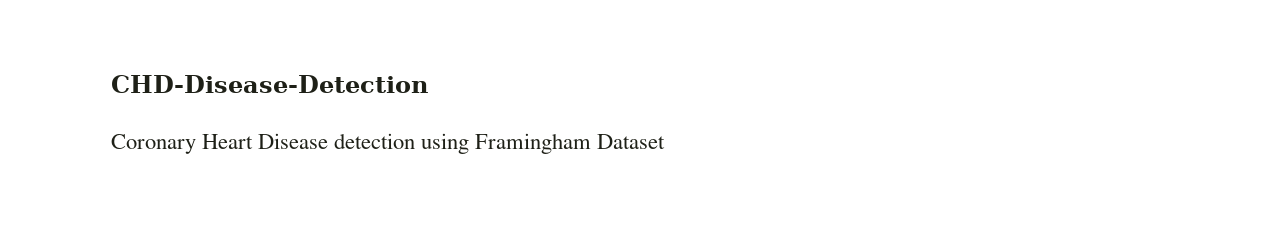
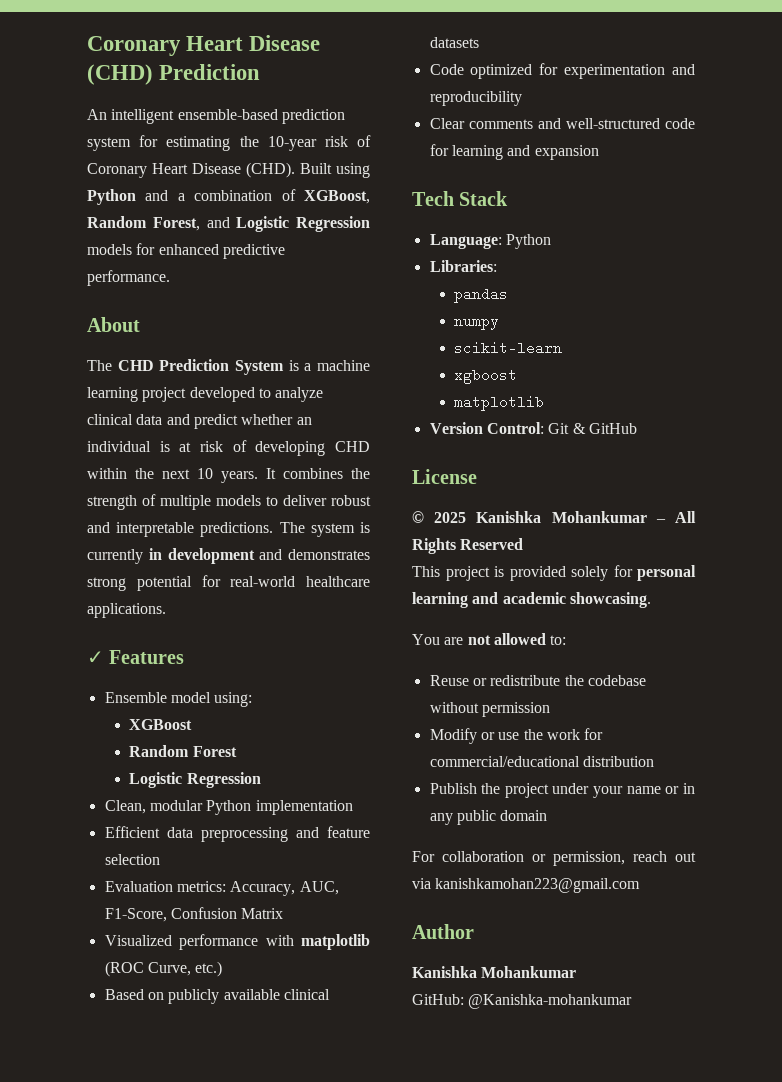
[111,75,428,93] [111,133,666,154] CHD-Disease-Detection // Coronary Heart Disease detection using Framingham Dataset -> [87,35,321,56] [87,64,261,85] [87,109,345,124] [87,135,371,151] [87,162,370,178] [87,189,370,205] [87,216,370,232] [87,243,285,259] [87,270,170,286] [87,317,140,332] [87,359,370,375] [87,387,324,402] [87,414,312,429] [87,440,370,456] [87,468,370,483] [87,494,371,510] [87,522,371,537] [87,548,370,564] [87,575,370,591] [87,603,166,618] [87,650,185,664] [104,692,253,707] [129,719,193,730] [129,745,237,757] [129,772,261,788] [104,800,353,815] [104,826,370,842] [104,854,160,865] [104,881,339,896] [104,907,284,922] [104,934,370,950] [104,961,223,977] [104,989,330,1004] [429,37,479,48] [429,63,695,79] [429,91,522,106] [429,118,695,129] [429,144,599,160] [412,191,509,206] [429,234,551,249] [429,260,497,272] [454,287,509,303] [454,319,500,330] [454,341,563,355] [454,368,518,384] [454,395,545,411] [429,422,637,434] [412,469,477,484] [412,511,696,523] [412,538,524,554] [412,565,696,581] [412,592,651,608] [412,633,567,645] [429,675,646,686] [429,702,550,717] [429,728,604,744] [429,756,654,767] [429,783,695,798] [429,810,548,825] [412,851,696,866] [412,878,641,893] [412,924,474,939] [412,966,577,978] [412,994,633,1009] Coronary Heart Disease (CHD) Prediction // An intelligent ensemble-based prediction system for estimating the 10-year risk of Coronary Heart Disease (CHD). Built using Python and a combination of XGBoost, Random Forest, and Logistic Regression models for enhanced predictive performance. // About // The CHD Prediction System is a machine learning project developed to analyze clinical data and predict whether an individual is at risk of developing CHD within the next 10 years. It combines the strength of multiple models to deliver robust and interpretable predictions. The system is currently in development and demonstrates strong potential for real-world healthcare applications. // ✓ Features // Ensemble model using: // XGBoost // Random Forest // Logistic Regression // Clean, modular Python implementation // Efficient data preprocessing and feature selection // Evaluation metrics: Accuracy, AUC, F1-Score, Confusion Matrix // Visualized performance with matplotlib (ROC Curve, etc.) // Based on publicly available clinical datasets // Code optimized for experimentation and reproducibility // Clear comments and well-structured code for learning and expansion // Tech Stack // Language: Python // Libraries: // pandas // numpy // scikit-learn // xgboost // matplotlib // Version Control: Git & GitHub // License // © 2025 Kanishka Mohankumar – All Rights Reserved // This project is provided solely for personal learning and academic showcasing. // You are not allowed to: // Reuse or redistribute the codebase without permission // Modify or use the work for commercial/educational distribution // Publish the project under your name or in any public domain // For collaboration or permission, reach out via kanishkamohan223@gmail.com // Author // Kanishka Mohankumar // GitHub: @Kanishka-mohankumar

